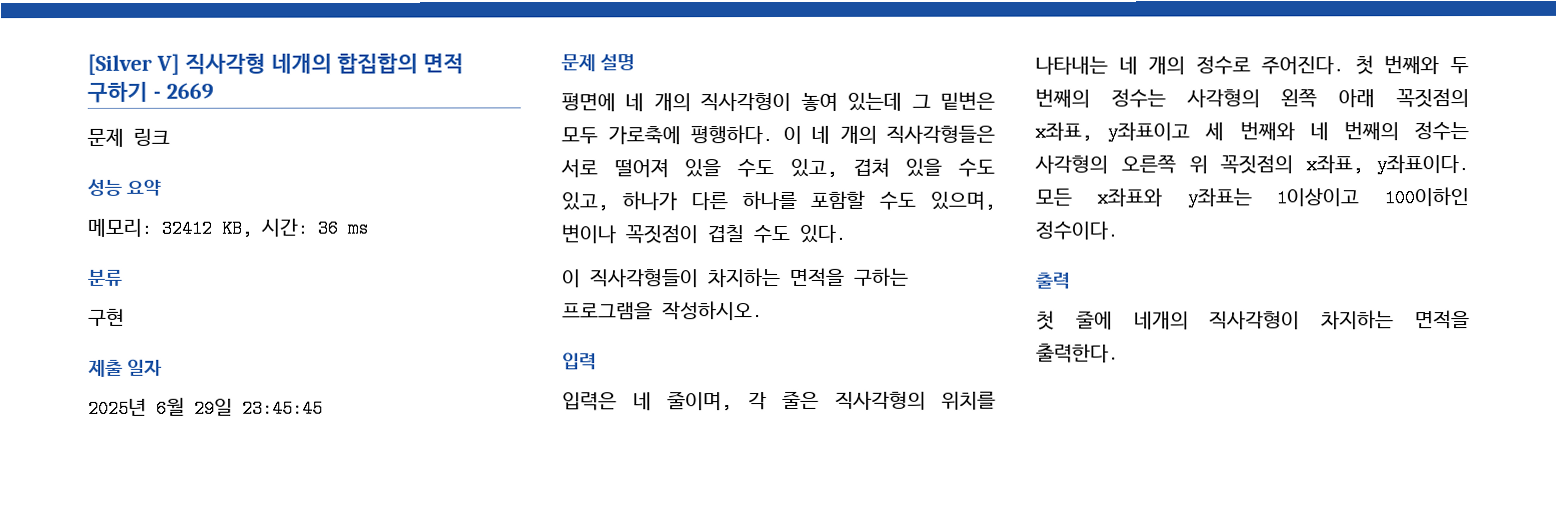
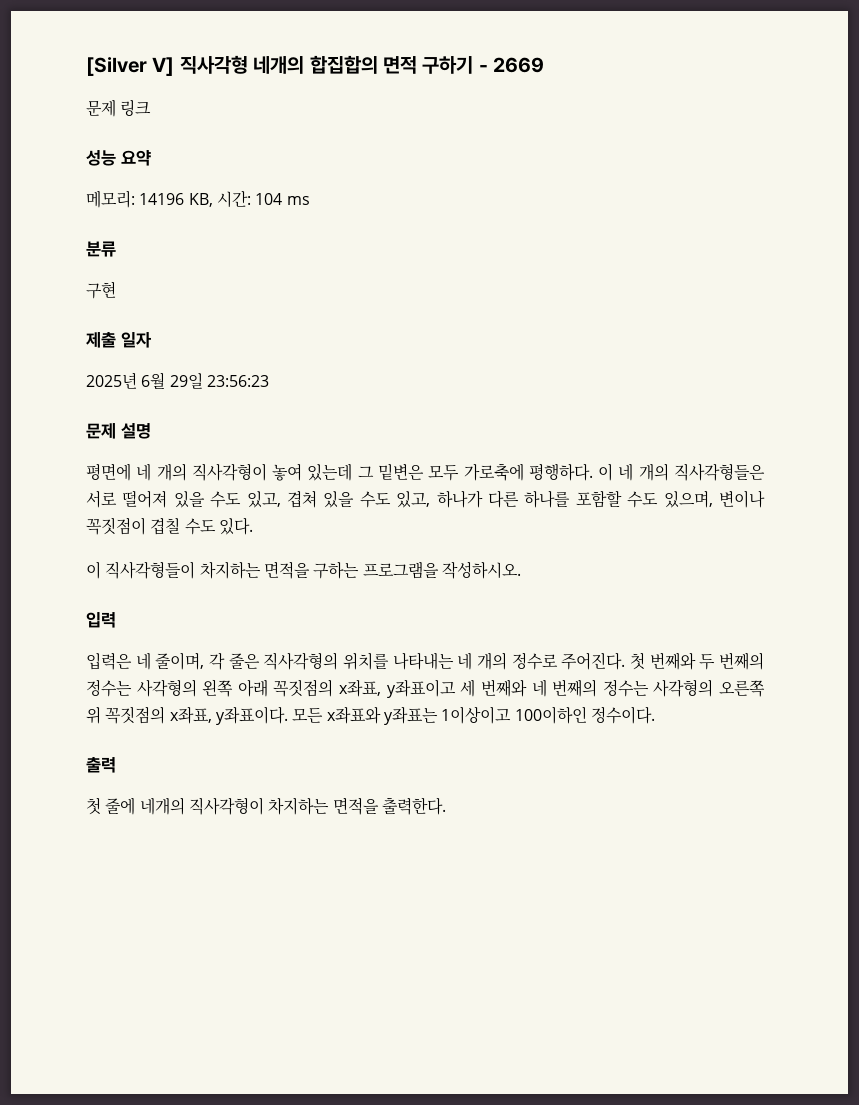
[161,219,212,238] 32412 -> [139,193,185,205] 14196
[317,219,338,238] 36 -> [255,193,283,205] 104
[242,399,323,418] 23:45:45 -> [206,375,269,387] 23:56:23

